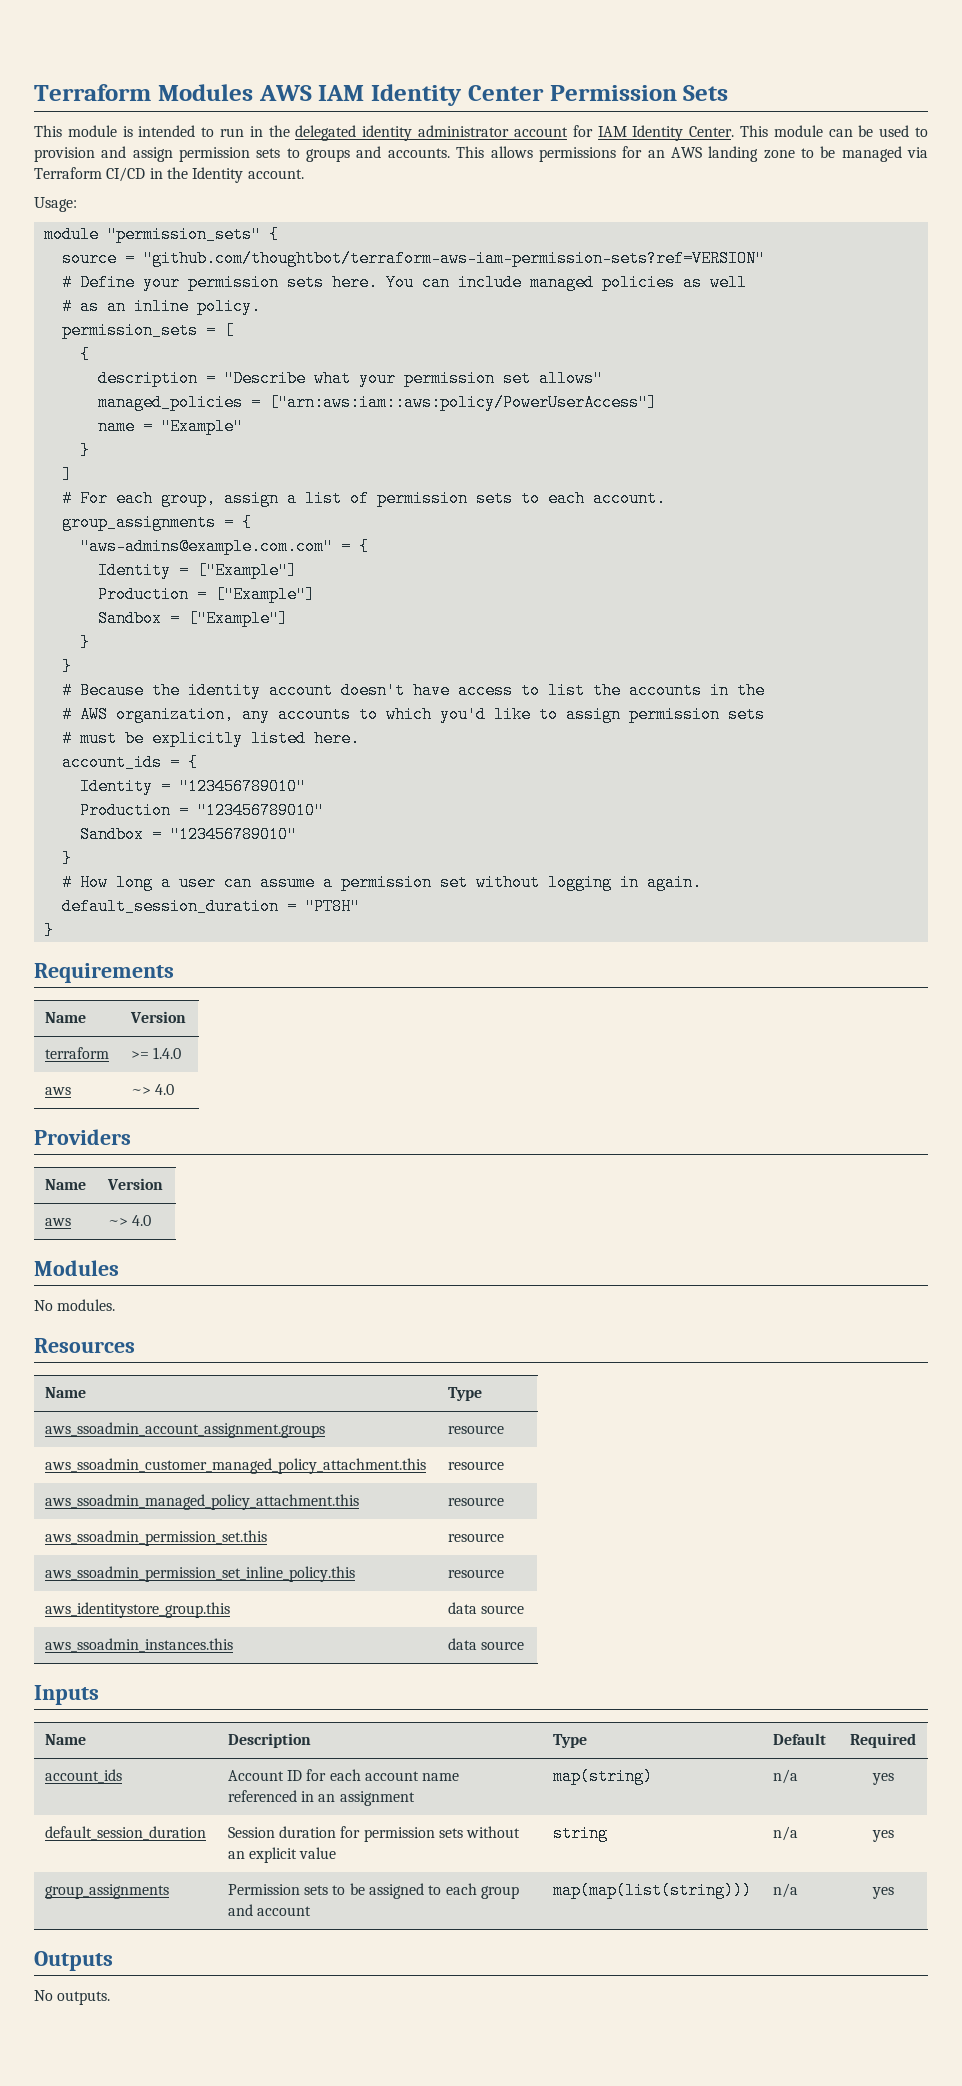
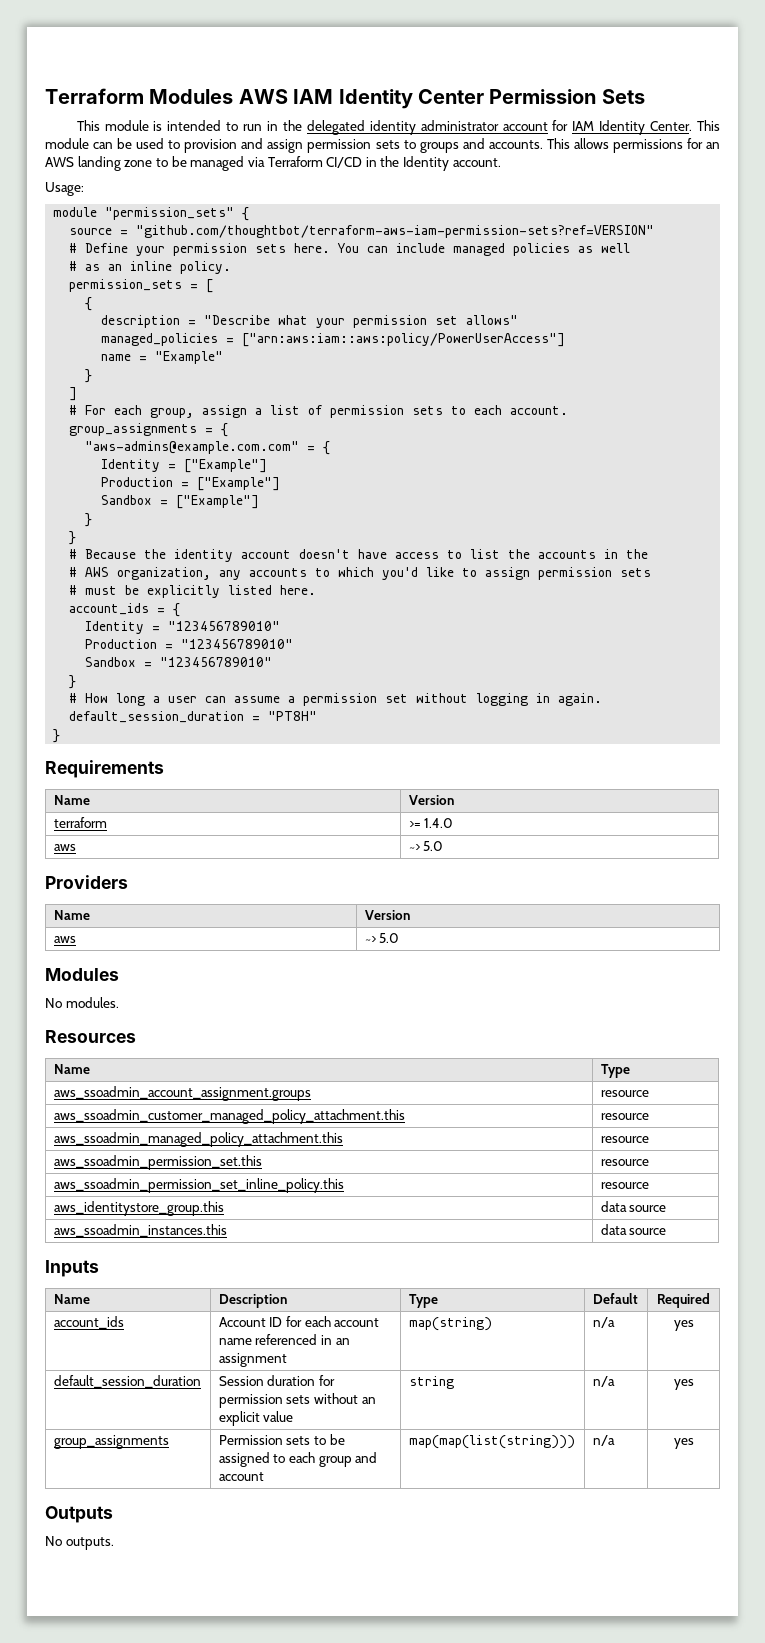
[155,1084,175,1095] 4.0 -> [423,841,444,851] 5.0
[132,1215,152,1226] 4.0 -> [379,933,400,943] 5.0

